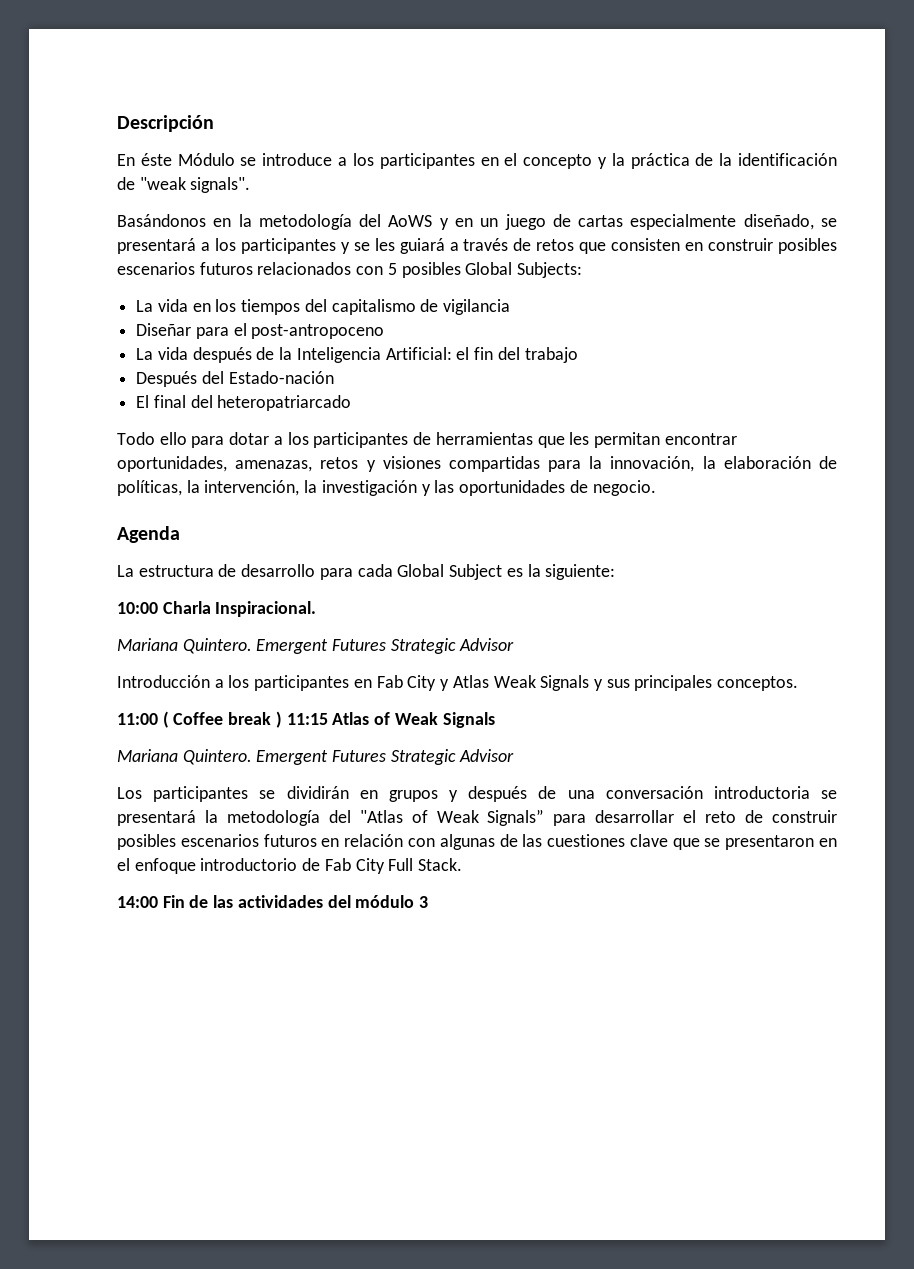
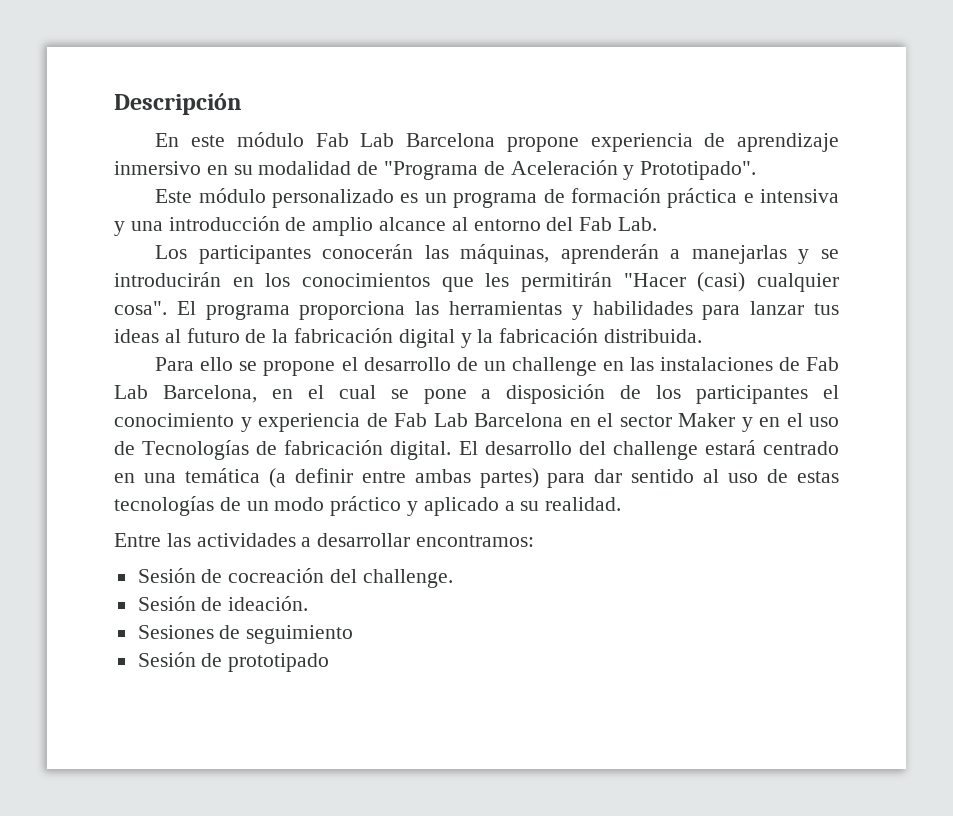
[140,153,837,169] [117,177,251,193] [117,214,837,230] [117,238,837,254] [117,262,583,278] [136,299,511,315] [136,323,385,339] [136,347,578,363] [136,371,334,387] [136,395,352,411] [117,432,737,448] [117,456,837,472] [117,480,656,496] [117,526,180,543] [117,564,616,580] [117,601,317,617] [117,638,514,654] [117,675,799,691] [117,711,495,728] [117,749,514,765] [117,786,837,802] [117,809,837,826] [117,834,838,850] [117,858,463,874] [117,895,429,908] éste Módulo se introduce a los participantes en el concepto y la práctica de la identificación de "weak signals". // Basándonos en la metodología del AoWS y en un juego de cartas especialmente diseñado, se presentará a los participantes y se les guiará a través de retos que consisten en construir posibles escenarios futuros relacionados con 5 posibles Global Subjects: // La vida en los tiempos del capitalismo de vigilancia // Diseñar para el post-antropoceno // La vida después de la Inteligencia Artificial: el fin del trabajo // Después del Estado-nación // El final del heteropatriarcado // Todo ello para dotar a los participantes de herramientas que les permitan encontrar oportunidades, amenazas, retos y visiones compartidas para la innovación, la elaboración de políticas, la intervención, la investigación y las oportunidades de negocio. // Agenda // La estructura de desarrollo para cada Global Subject es la siguiente: // 10:00 Charla Inspiracional. // Mariana Quintero. Emergent Futures Strategic Advisor // Introducción a los participantes en Fab City y Atlas Weak Signals y sus principales conceptos. // 11:00 ( Coffee break ) 11:15 Atlas of Weak Signals // Mariana Quintero. Emergent Futures Strategic Advisor // Los participantes se dividirán en grupos y después de una conversación introductoria se presentará la metodología del "Atlas of Weak Signals” para desarrollar el reto de construir posibles escenarios futuros en relación con algunas de las cuestiones clave que se presentaron en el enfoque introductorio de Fab City Full Stack. // 14:00 Fin de las actividades del módulo 3 -> [191,132,839,152] [114,160,757,180] [155,188,839,208] [114,216,658,236] [155,244,840,264] [114,272,839,292] [114,301,839,320] [114,328,703,348] [155,357,839,376] [114,384,840,404] [114,413,839,432] [114,440,840,460] [114,468,840,488] [114,496,622,516] [114,533,535,547] [137,568,453,588] [137,596,309,611] [137,625,354,644] [137,652,330,672] este módulo Fab Lab Barcelona propone experiencia de aprendizaje inmersivo en su modalidad de "Programa de Aceleración y Prototipado". // Este módulo personalizado es un programa de formación práctica e intensiva y una introducción de amplio alcance al entorno del Fab Lab. // Los participantes conocerán las máquinas, aprenderán a manejarlas y se introducirán en los conocimientos que les permitirán "Hacer (casi) cualquier cosa". El programa proporciona las herramientas y habilidades para lanzar tus ideas al futuro de la fabricación digital y la fabricación distribuida. // Para ello se propone el desarrollo de un challenge en las instalaciones de Fab Lab Barcelona, en el cual se pone a disposición de los participantes el conocimiento y experiencia de Fab Lab Barcelona en el sector Maker y en el uso de Tecnologías de fabricación digital. El desarrollo del challenge estará centrado en una temática (a definir entre ambas partes) para dar sentido al uso de estas tecnologías de un modo práctico y aplicado a su realidad. // Entre las actividades a desarrollar encontramos: // Sesión de cocreación del challenge. // Sesión de ideación. // Sesiones de seguimiento // Sesión de prototipado

